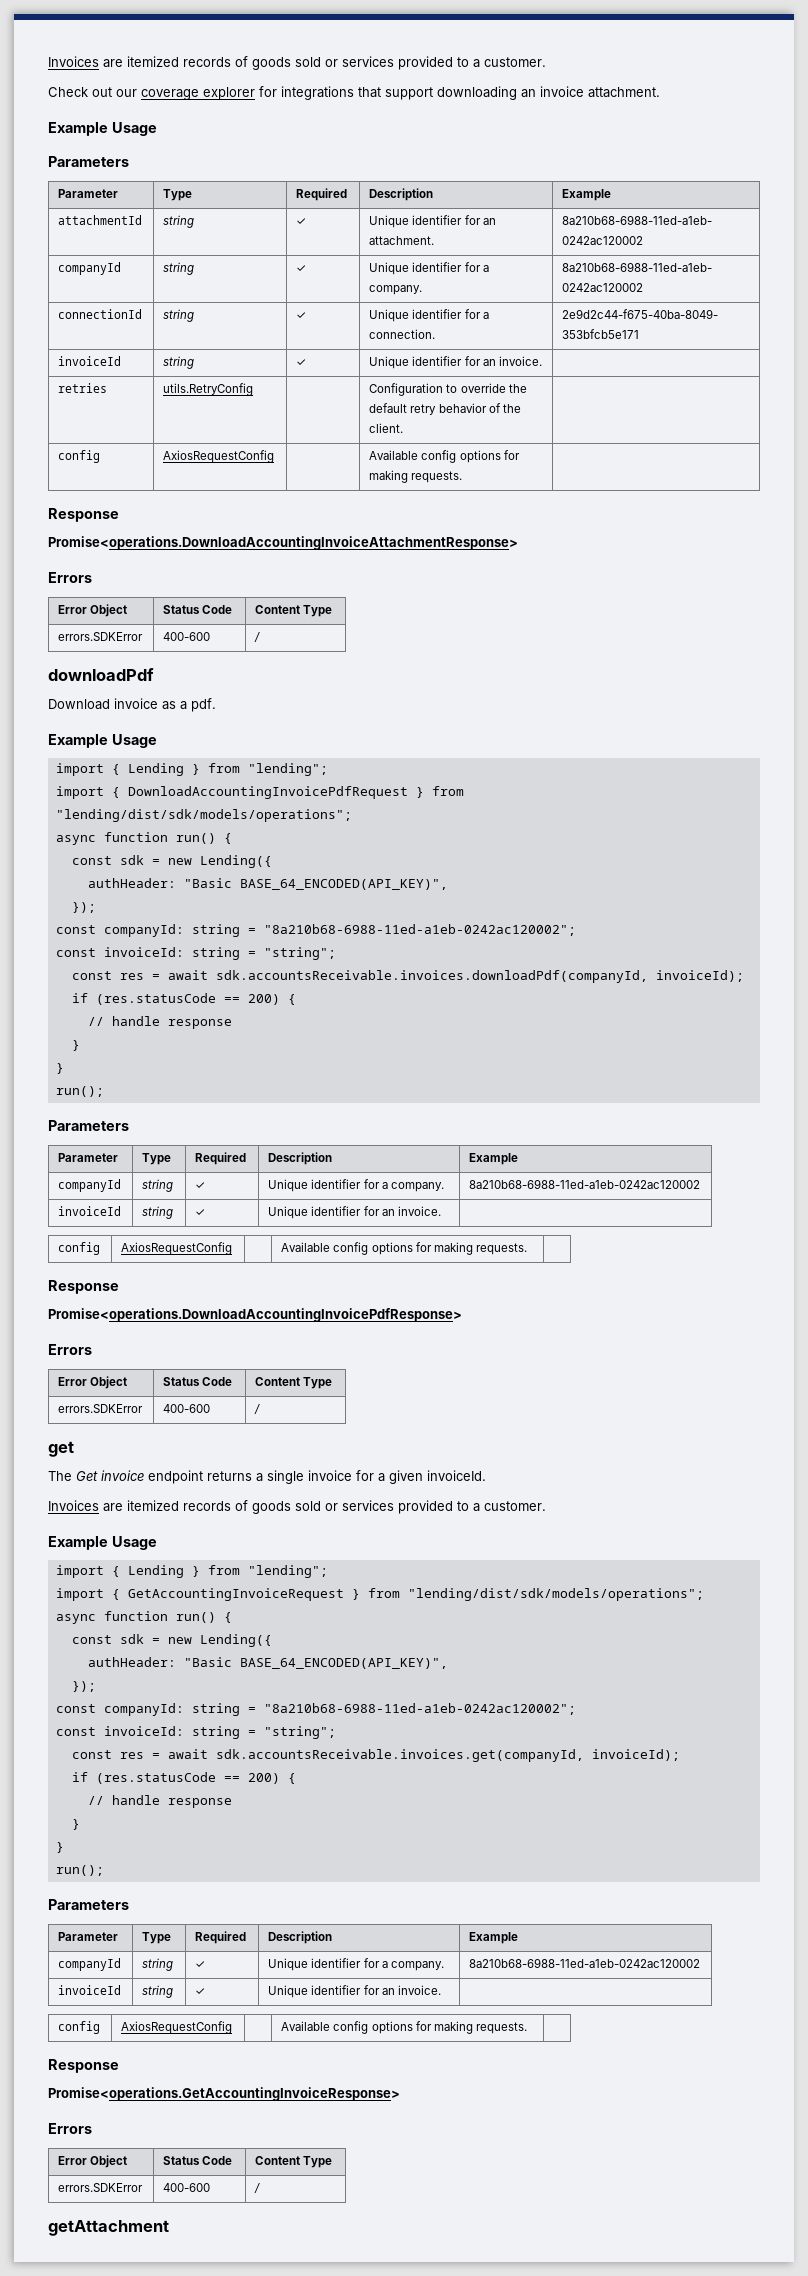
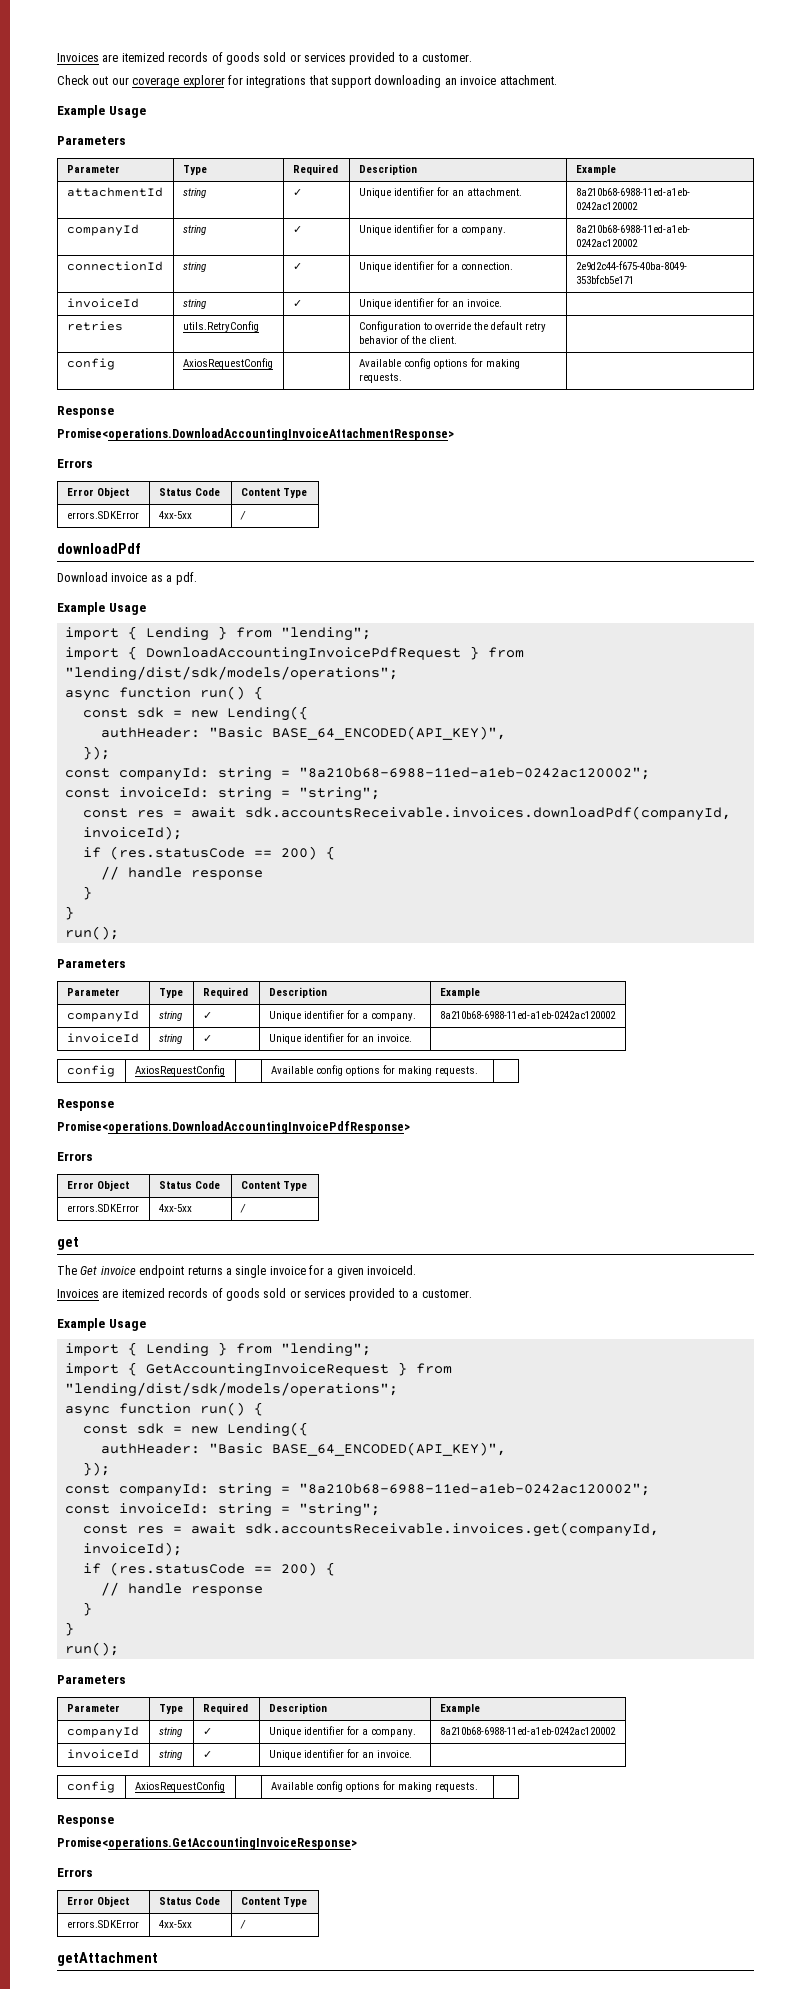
[163,632,211,641] 400-600 -> [158,511,192,519] 4xx-5xx
[163,1404,211,1413] 400-600 -> [158,1204,192,1212] 4xx-5xx
[163,2183,211,2192] 400-600 -> [158,1920,192,1928] 4xx-5xx

